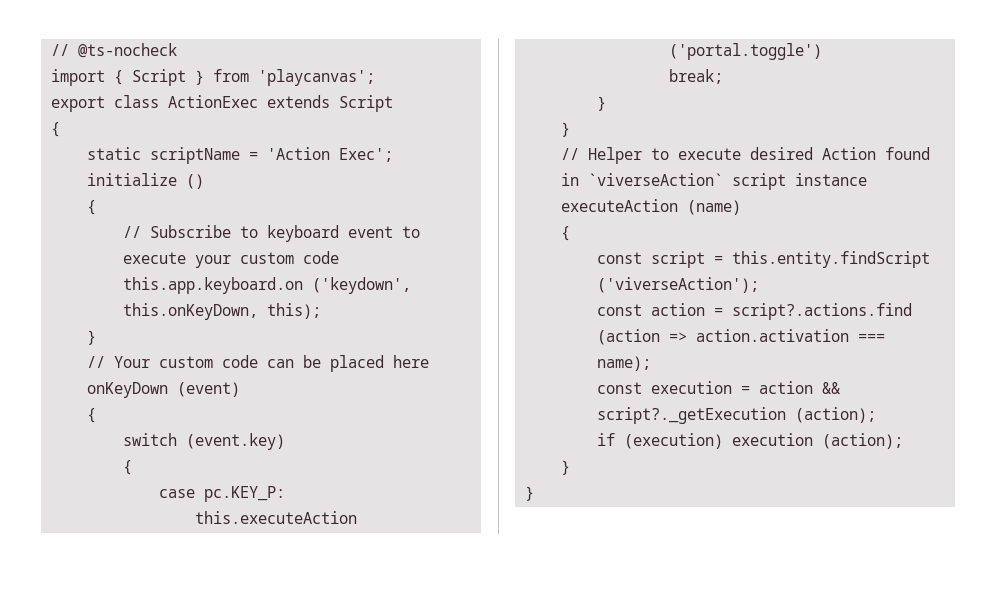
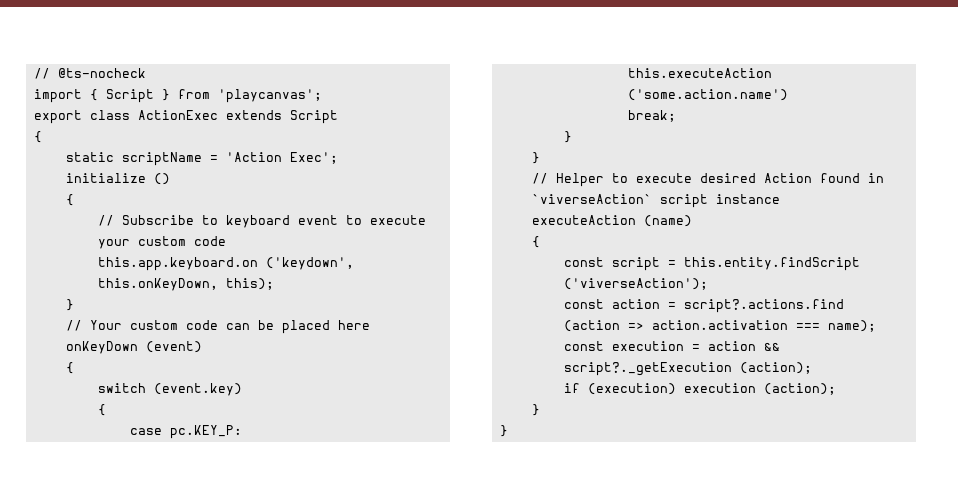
[669,43,823,60] ('portal.toggle') -> [628,89,789,101] ('some.action.name')

